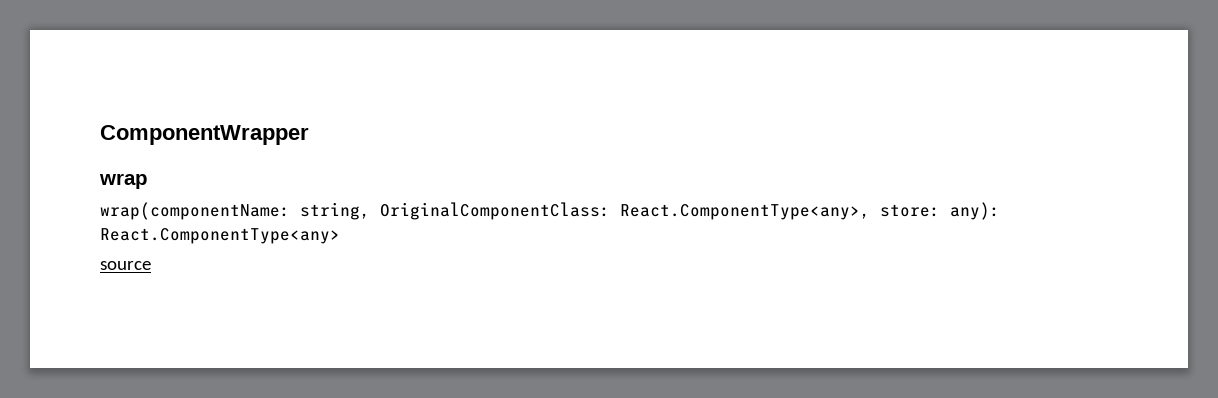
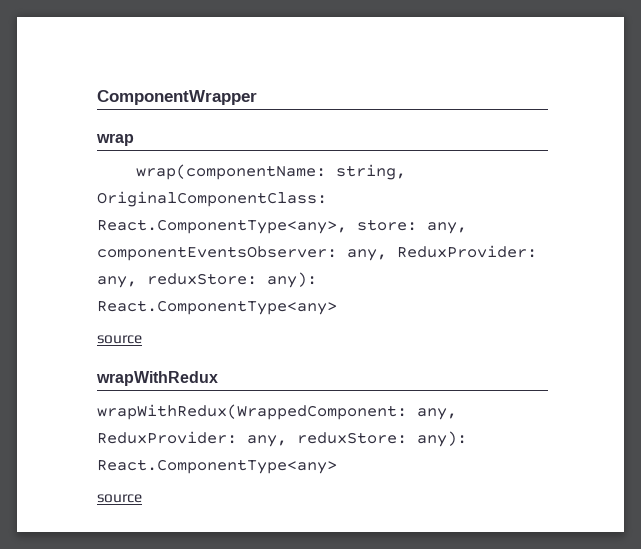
(940, 210) none -> [427,222,467,234] [97,245,537,261] [97,272,317,288] [97,300,337,315] [97,335,142,344] [96,371,218,386] [97,404,457,420] [97,431,407,447] any, componentEventsObserver: any, ReduxProvider: any, reduxStore: any): React.ComponentType<any> // source // wrapWithRedux // wrapWithRedux(WrappedComponent: any, ReduxProvider: any, reduxStore:

